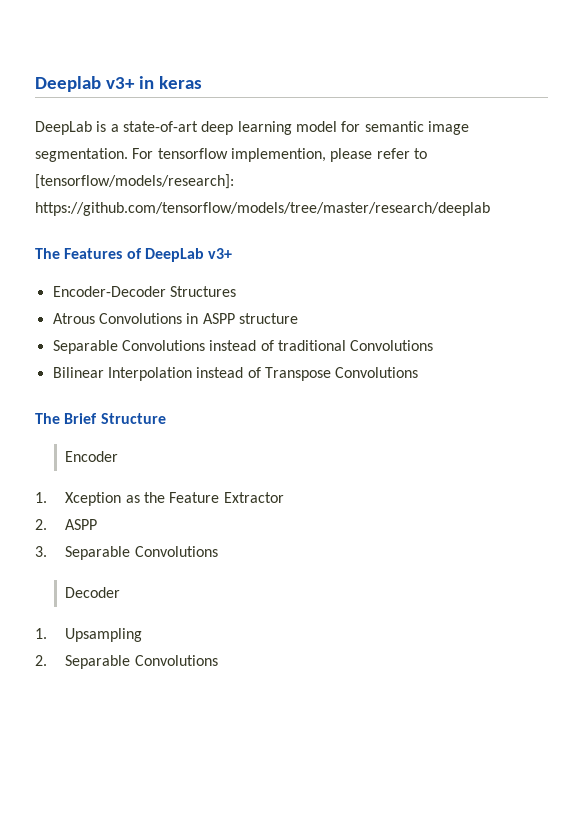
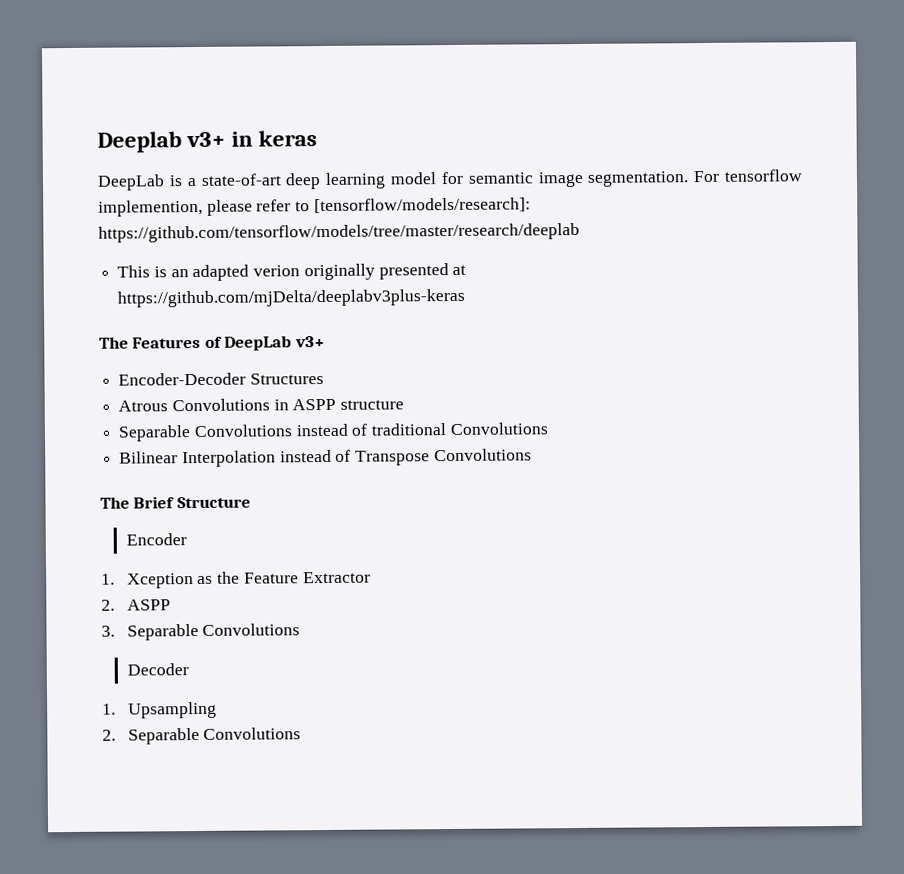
(490, 209) none -> [117,263,467,282] [117,288,466,308] // This is an adapted verion originally presented at https://github.com/mjDelta/deeplabv3plus-keras

